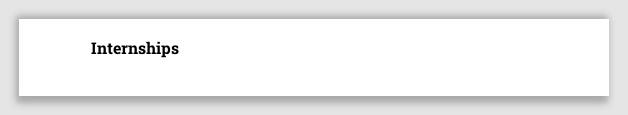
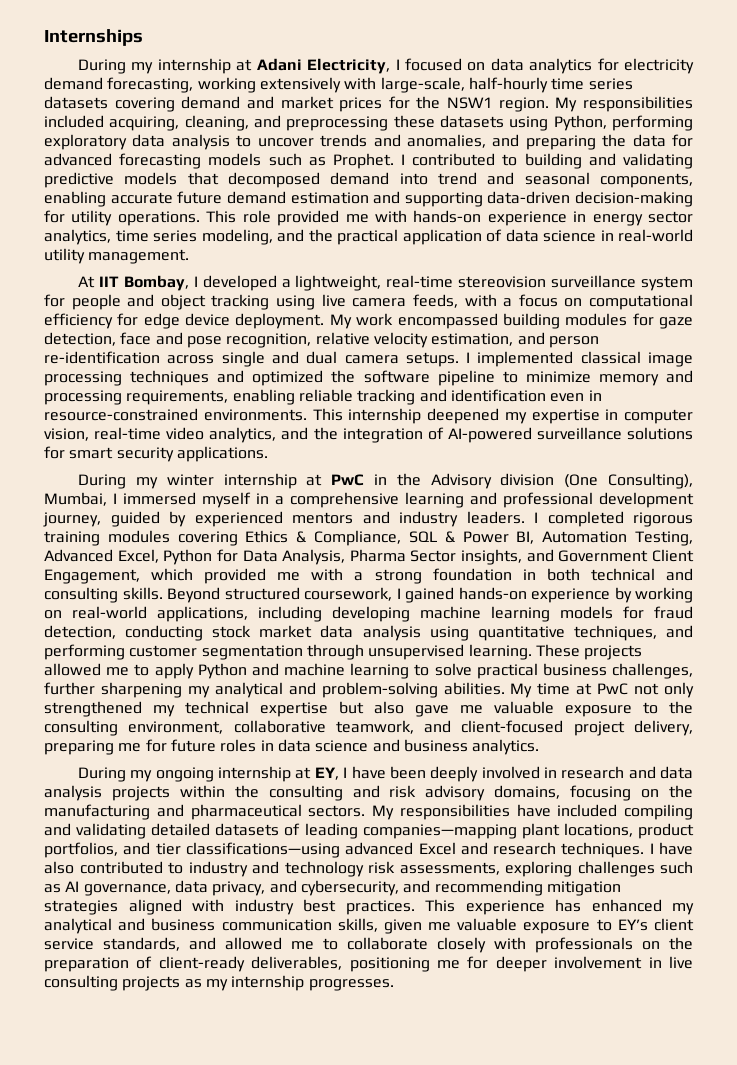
(179, 49) none -> [78,58,695,74] [44,77,633,93] [44,96,693,112] [44,115,693,131] [44,134,693,150] [44,153,693,169] [44,172,693,188] [44,191,693,207] [44,210,693,226] [44,229,693,245] [44,248,190,264] [78,275,693,291] [44,294,694,310] [44,313,694,329] [44,332,599,348] [44,351,693,367] [44,370,694,386] [44,389,602,405] [44,408,693,424] [44,427,694,443] [44,446,268,462] [78,473,693,489] [44,492,694,508] [43,511,693,527] [44,530,693,546] [44,549,694,565] [44,568,694,584] [44,587,693,603] [44,606,693,622] [44,625,693,641] [44,644,643,660] [44,663,694,679] [44,682,694,698] [44,701,693,717] [44,720,693,736] [44,739,540,755] [78,766,693,782] [44,785,693,801] [44,804,693,820] [44,823,694,839] [44,842,693,858] [44,861,693,877] [44,880,621,896] [44,899,694,915] [44,918,694,934] [44,937,693,953] [44,956,694,972] [44,975,394,991] // During my internship at Adani Electricity, I focused on data analytics for electricity demand forecasting, working extensively with large-scale, half-hourly time series datasets covering demand and market prices for the NSW1 region. My responsibilities included acquiring, cleaning, and preprocessing these datasets using Python, performing exploratory data analysis to uncover trends and anomalies, and preparing the data for advanced forecasting models such as Prophet. I contributed to building and validating predictive models that decomposed demand into trend and seasonal components, enabling accurate future demand estimation and supporting data-driven decision-making for utility operations. This role provided me with hands-on experience in energy sector analytics, time series modeling, and the practical application of data science in real-world utility management. // At IIT Bombay, I developed a lightweight, real-time stereovision surveillance system for people and object tracking using live camera feeds, with a focus on computational efficiency for edge device deployment. My work encompassed building modules for gaze detection, face and pose recognition, relative velocity estimation, and person re-identification across single and dual camera setups. I implemented classical image processing techniques and optimized the software pipeline to minimize memory and processing requirements, enabling reliable tracking and identification even in resource-constrained environments. This internship deepened my expertise in computer vision, real-time video analytics, and the integration of AI-powered surveillance solutions for smart security applications. // During my winter internship at PwC in the Advisory division (One Consulting), Mumbai, I immersed myself in a comprehensive learning and professional development journey, guided by experienced mentors and industry leaders. I completed rigorous training modules covering Ethics & Compliance, SQL & Power BI, Automation Testing, Advanced Excel, Python for Data Analysis, Pharma Sector insights, and Government Client Engagement, which provided me with a strong foundation in both technical and consulting skills. Beyond structured coursework, I gained hands-on experience by working on real-world applications, including developing machine learning models for fraud detection, conducting stock market data analysis using quantitative techniques, and performing customer segmentation through unsupervised learning. These projects allowed me to apply Python and machine learning to solve practical business challenges, further sharpening my analytical and problem-solving abilities. My time at PwC not only strengthened my technical expertise but also gave me valuable exposure to the consulting environment, collaborative teamwork, and client-focused project delivery, preparing me for future roles in data science and business analytics. // During my ongoing internship at EY, I have been deeply involved in research and data analysis projects within the consulting and risk advisory domains, focusing on the manufacturing and pharmaceutical sectors. My responsibilities have included compiling and validating detailed datasets of leading companies—mapping plant locations, product portfolios, and tier classifications—using advanced Excel and research techniques. I have also contributed to industry and technology risk assessments, exploring challenges such as AI governance, data privacy, and cybersecurity, and recommending mitigation strategies aligned with industry best practices. This experience has enhanced my analytical and business communication skills, given me valuable exposure to EY’s client service standards, and allowed me to collaborate closely with professionals on the preparation of client-ready deliverables, positioning me for deeper involvement in live consulting projects as my internship progresses.

